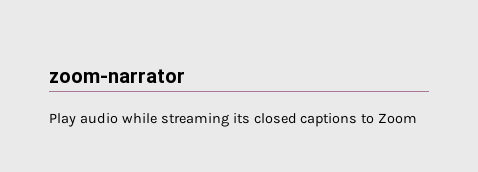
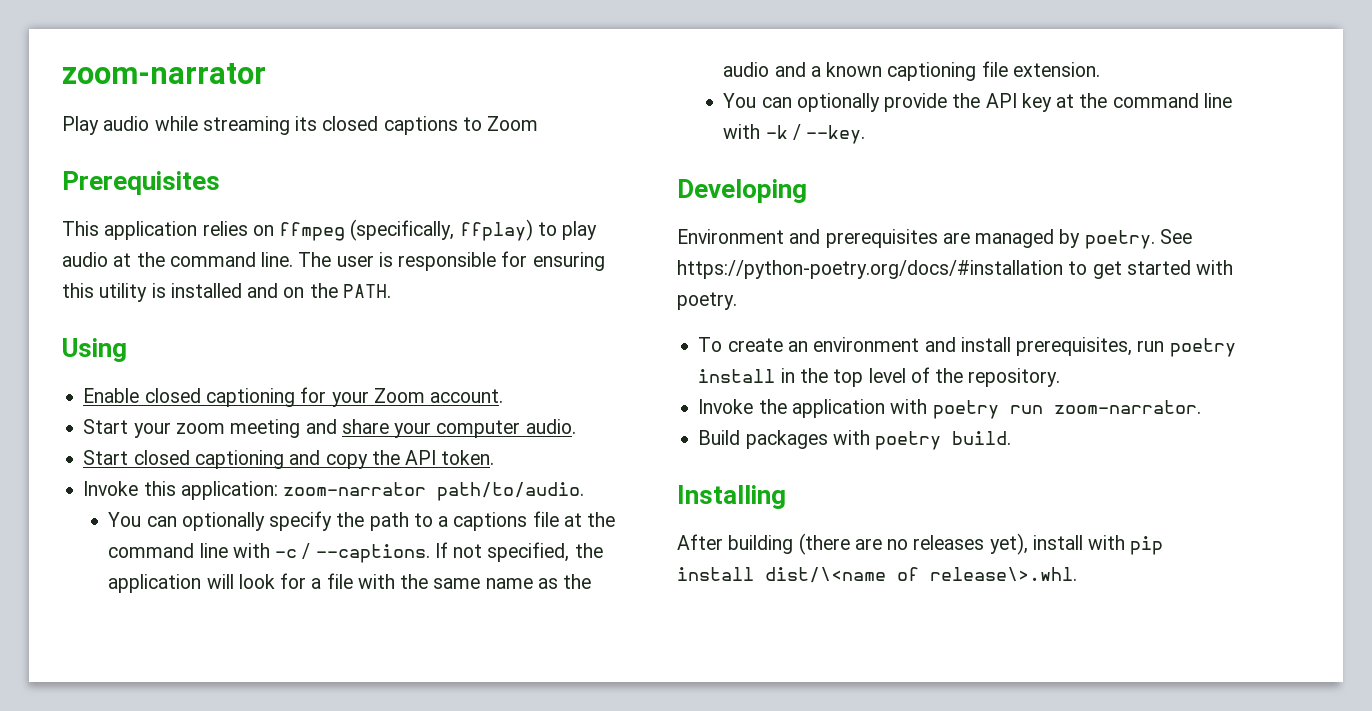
(418, 118) none -> [62,171,220,195] [62,219,598,241] [62,251,605,271] [62,283,391,302] [62,338,127,362] [83,387,504,407] [83,419,576,438] [83,450,495,469] [83,481,585,501] [108,511,616,531] [108,542,603,563] [108,573,592,593] [723,61,1100,81] [723,93,1232,112] [723,124,866,144] [677,179,807,203] [677,229,1192,249] [677,260,1234,279] [677,292,737,310] [698,337,1236,357] [698,367,1061,387] [698,399,1201,419] [698,430,1012,450] [677,485,786,509] [677,533,1164,555] [677,567,1077,583] // Prerequisites // This application relies on ffmpeg (specifically, ffplay) to play audio at the command line. The user is responsible for ensuring this utility is installed and on the PATH. // Using // Enable closed captioning for your Zoom account. // Start your zoom meeting and share your computer audio. // Start closed captioning and copy the API token. // Invoke this application: zoom-narrator path/to/audio. // You can optionally specify the path to a captions file at the command line with -c / --captions. If not specified, the application will look for a file with the same name as the audio and a known captioning file extension. // You can optionally provide the API key at the command line with -k / --key. // Developing // Environment and prerequisites are managed by poetry. See https://python-poetry.org/docs/#installation to get started with poetry. // To create an environment and install prerequisites, run poetry install in the top level of the repository. // Invoke the application with poetry run zoom-narrator. // Build packages with poetry build. // Installing // After building (there are no releases yet), install with pip install dist/\<name of release\>.whl.

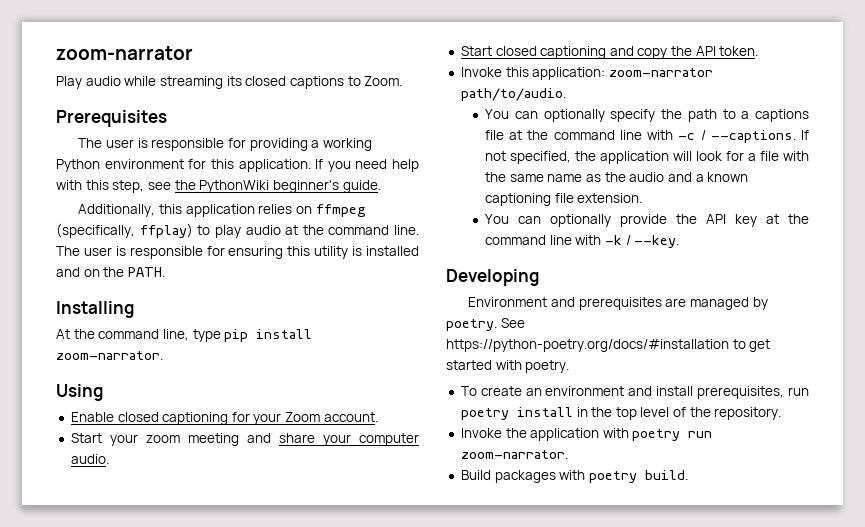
[487,116,539,131] Zoom -> [364,76,403,86] Zoom.
[62,221,99,236] This -> [78,138,372,151] [56,159,419,172] [56,180,381,193] [78,204,183,217] The user is responsible for providing a working Python environment for this application. If you need help with this step, see the PythonWiki beginner's guide. // Additionally, this
(391, 291) none -> [56,301,134,318] [56,329,313,342] [56,351,163,360] // Installing // At the command line, type pip install zoom-narrator.
[677,485,786,509] [677,533,1164,555] [677,567,1077,583] // Installing // After building (there are no releases yet), install with pip install dist/\<name of release\>.whl. -> (688, 475) none

